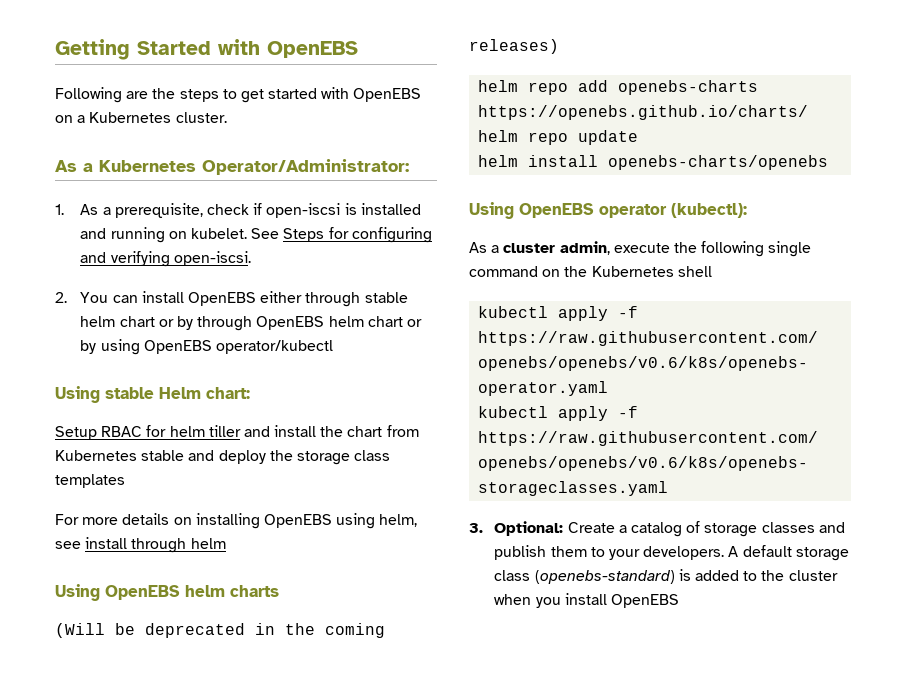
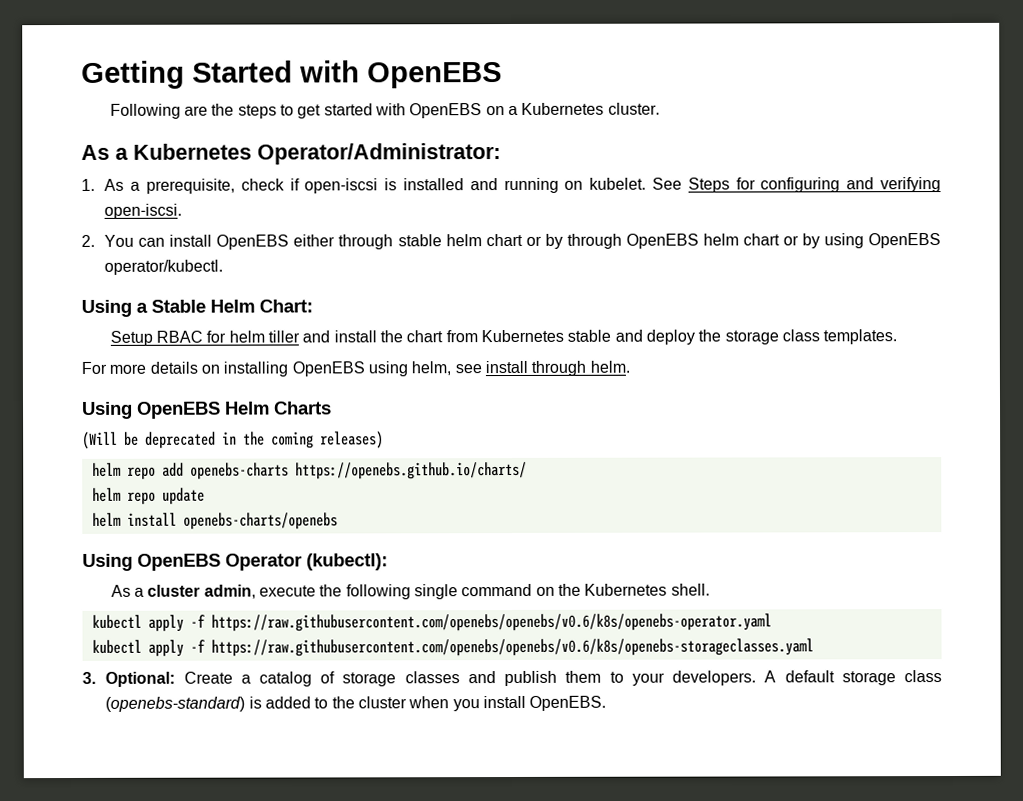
[216,340,334,354] [55,386,250,403] operator/kubectl // Using stable Helm chart: -> [104,259,224,275] [81,299,313,317] operator/kubectl. // Using a Stable Helm Chart:
[55,474,125,488] templates -> [823,329,898,345] templates.
[190,538,226,549] [55,584,279,601] helm // Using OpenEBS helm charts -> [589,360,630,373] [82,401,332,419] helm. // Using OpenEBS Helm Charts
[599,204,667,218] operator -> [225,553,302,571] Operator
[677,266,712,277] shell -> [670,583,710,596] shell.
[611,594,680,608] OpenEBS -> [529,695,607,711] OpenEBS.

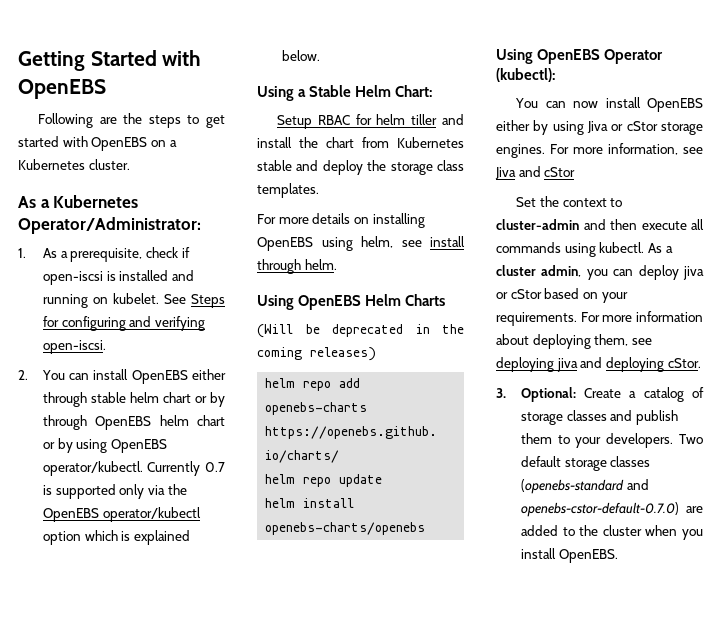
(224, 267) none -> [147,461,226,476] [42,484,187,499] [42,507,201,522] [42,530,190,545] [281,50,320,61] Currently 0.7 is supported only via the OpenEBS operator/kubectl option which is explained below.
[110,583,710,600] [91,613,772,632] [91,638,814,657] As a cluster admin, execute the following single command on the Kubernetes shell. // kubectl apply -f https://raw.githubusercontent.com/openebs/openebs/v0.6/k8s/openebs-operator.yaml // kubectl apply -f https://raw.githubusercontent.com/openebs/openebs/v0.6/k8s/openebs-storageclasses.yaml -> [515,97,703,112] [496,120,703,135] [496,143,703,158] [495,166,576,179] [516,196,623,207] [496,219,704,230] [496,242,673,257] [496,265,704,280] [496,288,628,303] [496,311,703,326] [496,334,652,349] [496,357,701,372] You can now install OpenEBS either by using Jiva or cStor storage engines. For more information, see Jiva and cStor // Set the context to cluster-admin and then execute all commands using kubectl. As a cluster admin, you can deploy jiva or cStor based on your requirements. For more information about deploying them, see deploying jiva and deploying cStor.
[764,670,777,683] A -> [679,434,704,444] Two
[904,670,943,683] [105,696,262,712] class (openebs-standard) is -> [610,456,651,467] [520,479,649,494] [520,502,703,517] classes (openebs-standard and openebs-cstor-default-0.7.0) are

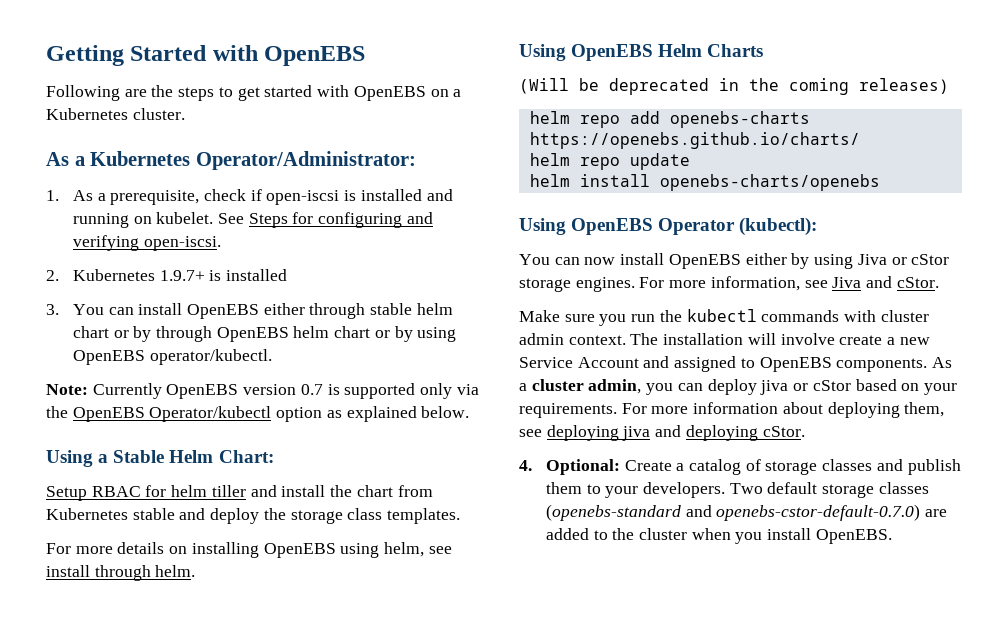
(28, 375) none -> [72,269,287,281] [46,304,59,315] Kubernetes 1.9.7+ is installed // 3.
[147,461,201,476] Currently -> [46,383,297,399] // Note: Currently OpenEBS version
[102,507,201,522] [42,530,131,545] operator/kubectl option which is -> [149,406,342,422] Operator/kubectl option as
[544,167,576,177] [516,196,623,207] [496,219,704,230] [496,242,645,257] cStor // Set the context to cluster-admin and then execute all commands using kubectl. -> [896,277,939,288] [519,309,929,326] [519,333,930,345] [519,356,928,372] cStor. // Make sure you run the kubectl commands with cluster admin context. The installation will involve create a new Service Account and assigned to OpenEBS components.
[496,388,506,398] 3. -> [519,460,532,471] 4.

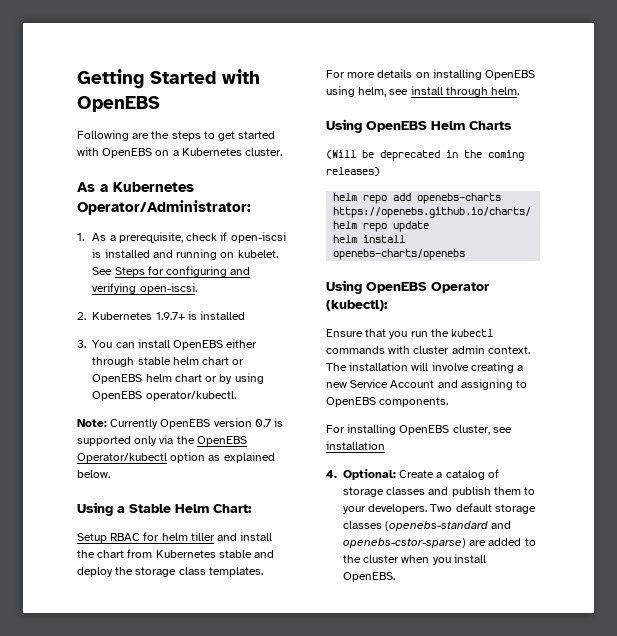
[133,326,212,342] by through -> (245, 362) none
[519,253,950,269] [519,276,939,292] [519,310,595,322] You can now install OpenEBS either by using Jiva or cStor storage engines. For more information, see Jiva and cStor. // Make sure -> [326,329,387,337] Ensure that
[839,335,883,345] create -> [470,362,514,373] creating
[674,356,737,372] assigned -> [460,379,513,390] assigning
[932,357,953,368] [519,379,957,395] [519,402,945,418] [519,425,805,441] As a cluster admin, you can deploy jiva or cStor based on your requirements. For more information about deploying them, see deploying jiva and deploying cStor. -> [326,424,512,435] [326,441,385,450] // For installing OpenEBS cluster, see installation
[716,504,921,521] openebs-cstor-default-0.7.0) -> [343,538,466,548] openebs-cstor-sparse)

